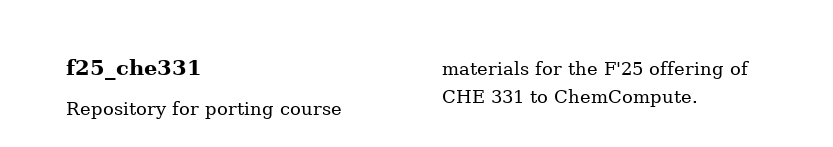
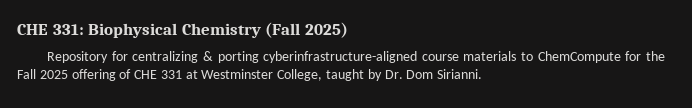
[66,59,202,80] [66,101,342,119] [442,61,749,79] [442,89,698,107] f25_che331 // Repository for porting course materials for the F'25 offering of CHE 331 to ChemCompute. -> [17,22,348,38] [47,51,666,63] [17,69,483,81] CHE 331: Biophysical Chemistry (Fall 2025) // Repository for centralizing & porting cyberinfrastructure-aligned course materials to ChemCompute for the Fall 2025 offering of CHE 331 at Westminster College, taught by Dr. Dom Sirianni.

